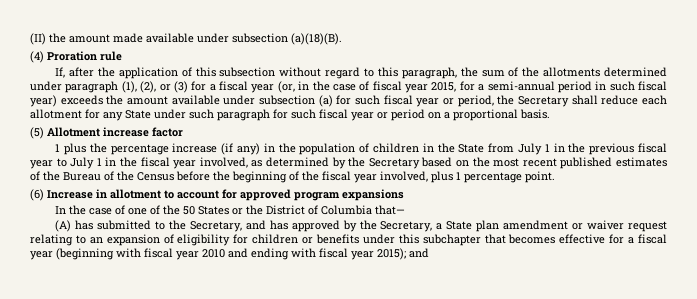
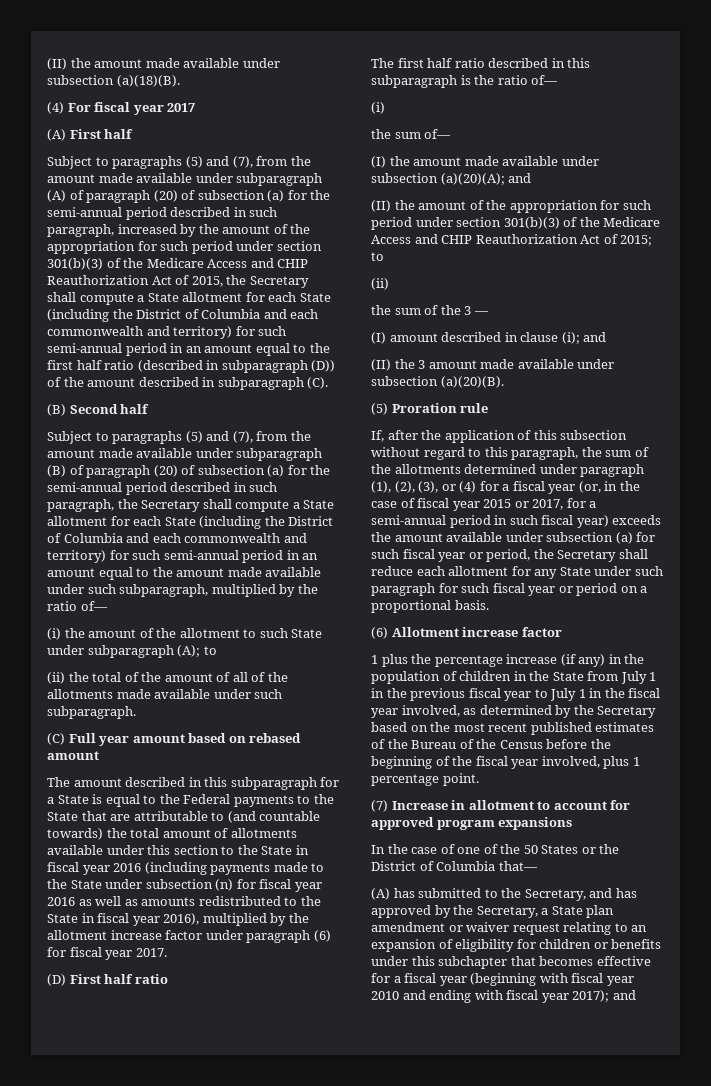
(44, 57) none -> [67,102,196,115] [47,129,134,141] [47,156,311,169] [47,173,323,186] [47,190,331,203] [47,207,278,220] [47,224,311,237] [47,241,322,254] [47,258,309,270] [47,275,309,288] [47,292,331,305] [47,309,319,322] [47,326,287,339] [47,343,330,356] [47,360,336,373] [47,377,329,390] [47,404,150,416] [47,431,311,444] [47,448,323,461] [47,465,331,478] [47,482,278,495] [47,499,335,512] [47,516,334,529] [47,533,307,543] [47,550,319,563] [47,567,322,580] [47,584,318,597] [47,601,108,611] [47,628,323,640] [47,645,217,658] [47,672,288,684] [47,689,283,699] [47,706,136,719] [47,733,302,746] [47,751,99,760] [47,777,340,790] [47,794,334,807] [47,811,321,823] [47,828,297,840] [47,845,309,855] [47,862,325,875] [47,879,322,892] [47,896,321,906] [47,913,309,926] [47,930,331,943] [47,947,167,960] [47,974,168,986] [371,58,591,68] [371,75,559,88] [371,102,385,114] [371,129,452,139] [371,156,599,168] [371,173,532,185] [371,200,651,213] [371,217,661,230] [371,234,653,246] [371,252,384,261] [371,278,389,290] [371,305,489,315] [371,332,607,344] [371,359,615,371] [371,376,504,388] [371,403,388,415] For fiscal year 2017 // (A) First half // Subject to paragraphs (5) and (7), from the amount made available under subparagraph (A) of paragraph (20) of subsection (a) for the semi-annual period described in such paragraph, increased by the amount of the appropriation for such period under section 301(b)(3) of the Medicare Access and CHIP Reauthorization Act of 2015, the Secretary shall compute a State allotment for each State (including the District of Columbia and each commonwealth and territory) for such semi-annual period in an amount equal to the first half ratio (described in subparagraph (D)) of the amount described in subparagraph (C). // (B) Second half // Subject to paragraphs (5) and (7), from the amount made available under subparagraph (B) of paragraph (20) of subsection (a) for the semi-annual period described in such paragraph, the Secretary shall compute a State allotment for each State (including the District of Columbia and each commonwealth and territory) for such semi-annual period in an amount equal to the amount made available under such subparagraph, multiplied by the ratio of— // (i) the amount of the allotment to such State under subparagraph (A); to // (ii) the total of the amount of all of the allotments made available under such subparagraph. // (C) Full year amount based on rebased amount // The amount described in this subparagraph for a State is equal to the Federal payments to the State that are attributable to (and countable towards) the total amount of allotments available under this section to the State in fiscal year 2016 (including payments made to the State under subsection (n) for fiscal year 2016 as well as amounts redistributed to the State in fiscal year 2016), multiplied by the allotment increase factor under paragraph (6) for fiscal year 2017. // (D) First half ratio // The first half ratio described in this subparagraph is the ratio of— // (i) // the sum of— // (I) the amount made available under subsection (a)(20)(A); and // (II) the amount of the appropriation for such period under section 301(b)(3) of the Medicare Access and CHIP Reauthorization Act of 2015; to // (ii) // the sum of the 3 — // (I) amount described in clause (i); and // (II) the 3 amount made available under subsection (a)(20)(B). // (5)
[159,81,188,93] or (3) -> [418,481,477,493] (3), or (4)
[431,82,457,92] 2015, -> [483,499,564,510] 2015 or 2017,
[30,127,44,139] (5) -> [371,627,388,639] (6)
[30,189,44,201] (6) -> [371,800,388,812] (7)
[377,248,406,260] 2015); -> [572,990,610,1002] 2017);

